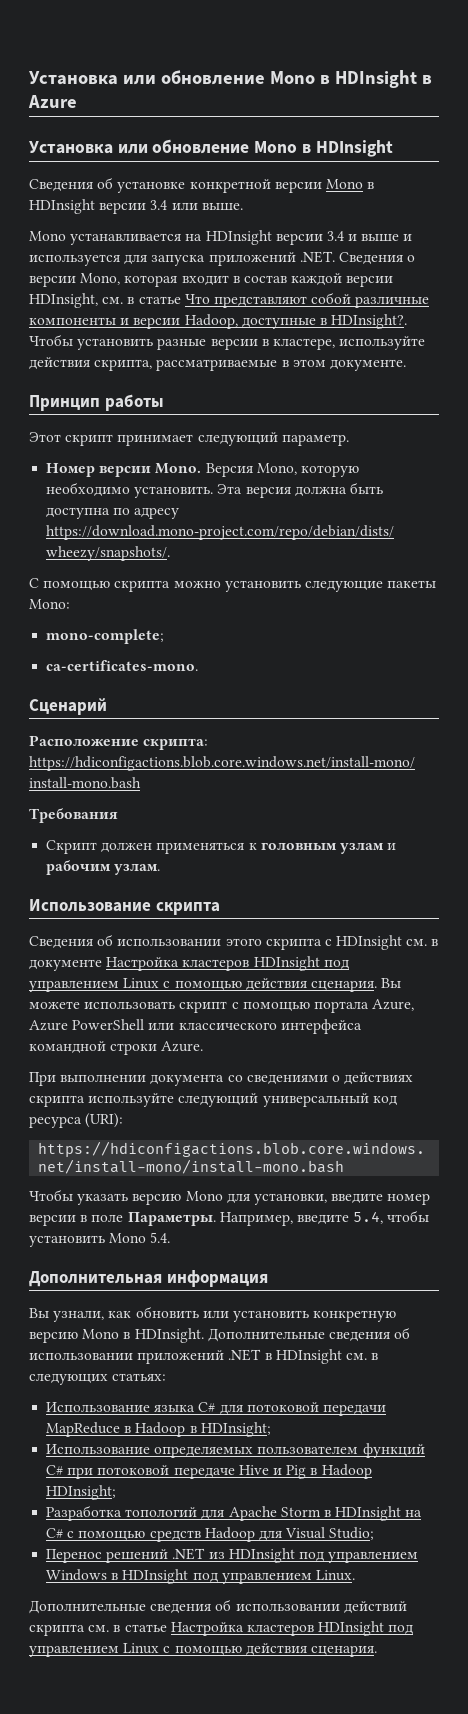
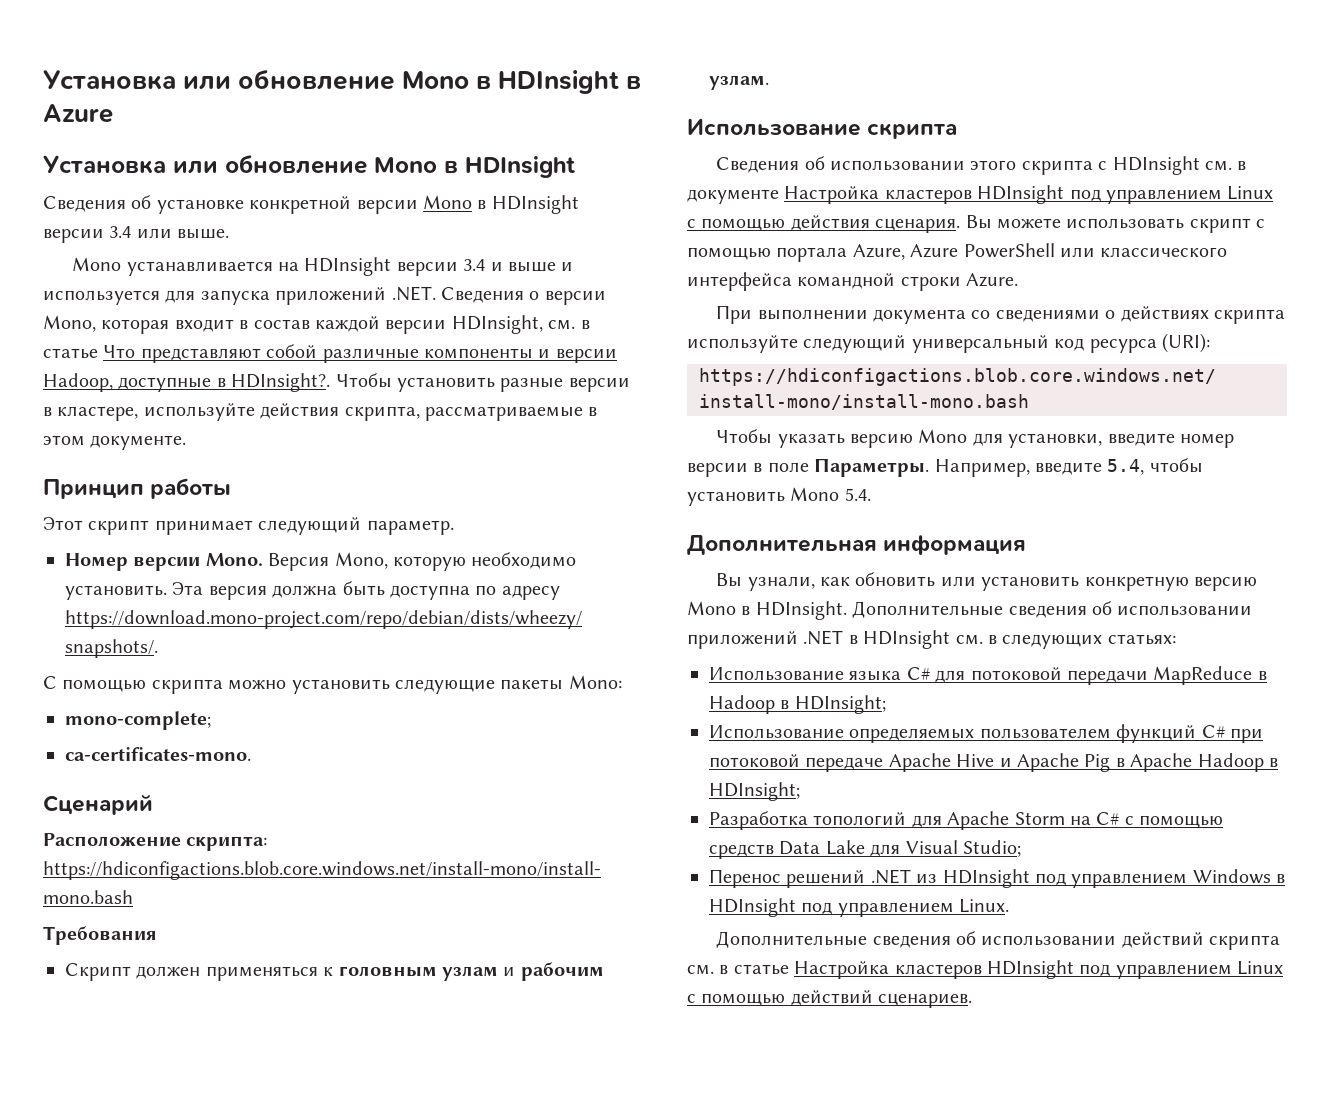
(235, 1473) none -> [888,753,951,772] Apache
(282, 1471) none -> [1017,753,1079,772] Apache
[321,1464,372,1479] Hadoop -> [1130,753,1278,772] Apache Hadoop в
[323,1506,402,1521] в HDInsight -> (1065, 818) none
[204,1527,255,1542] Hadoop -> [779,840,865,855] Data Lake
[245,1643,377,1657] действия сценария. -> [790,990,973,1008] действий сценариев.

